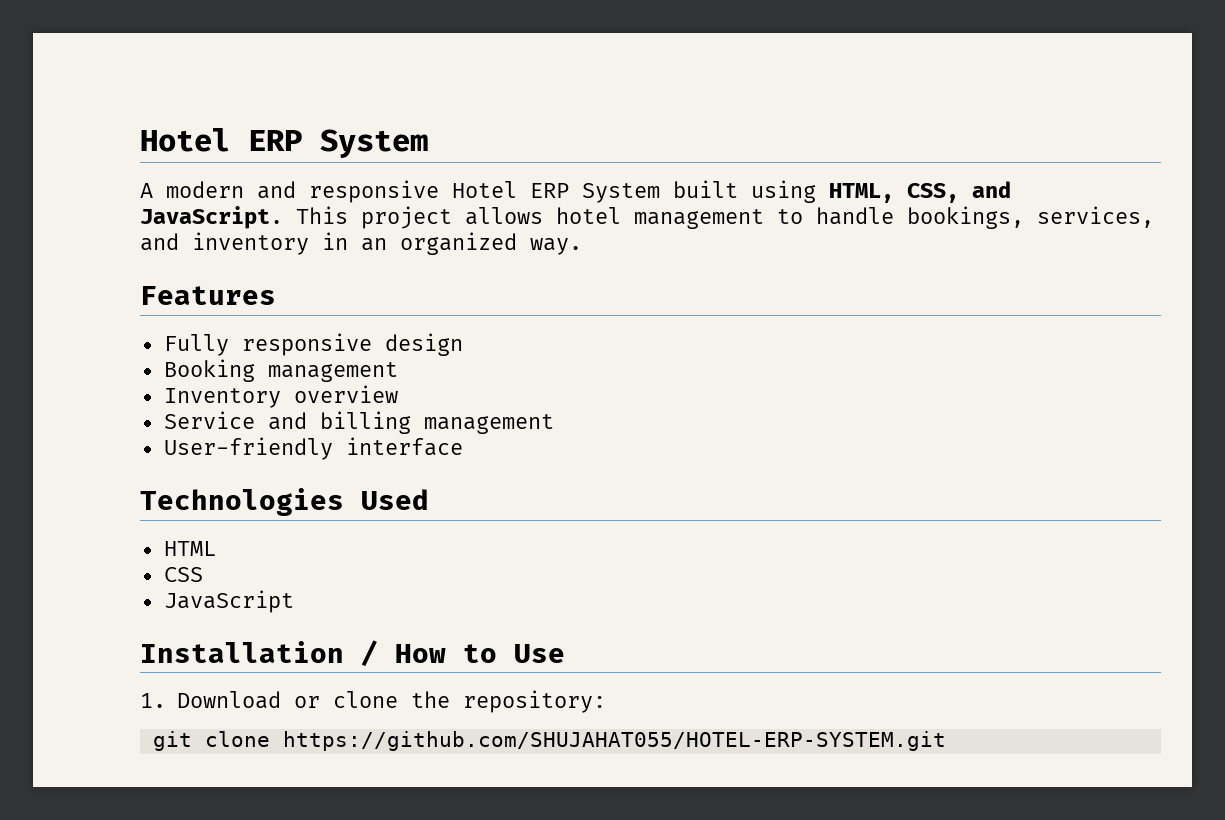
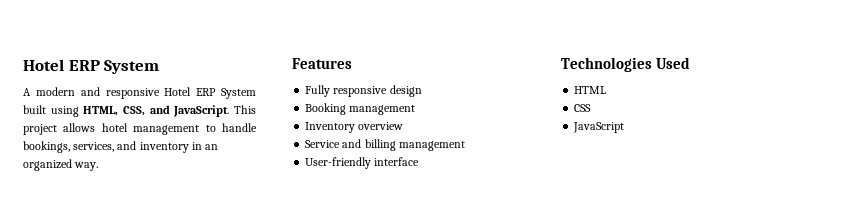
[140,640,565,667] [140,690,606,713] [152,731,946,751] // Installation / How to Use // 1. Download or clone the repository: // git clone https://github.com/SHUJAHAT055/HOTEL-ERP-SYSTEM.git -> (625, 127) none

